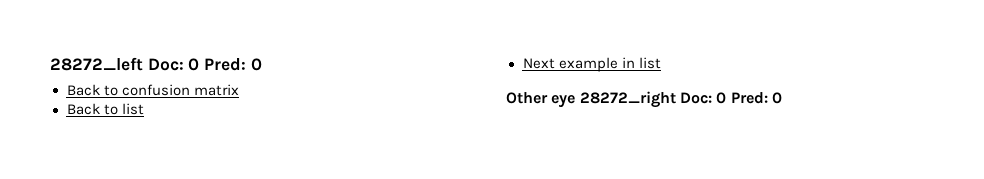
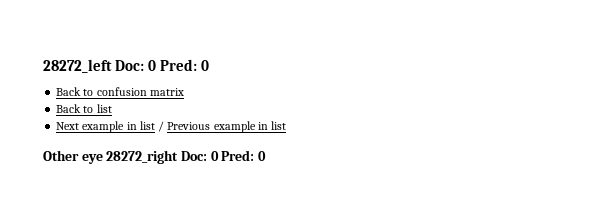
(661, 63) none -> [158,121,287,133] / Previous example in list

